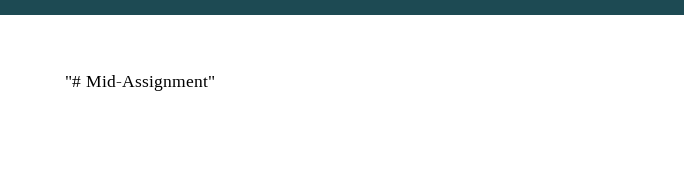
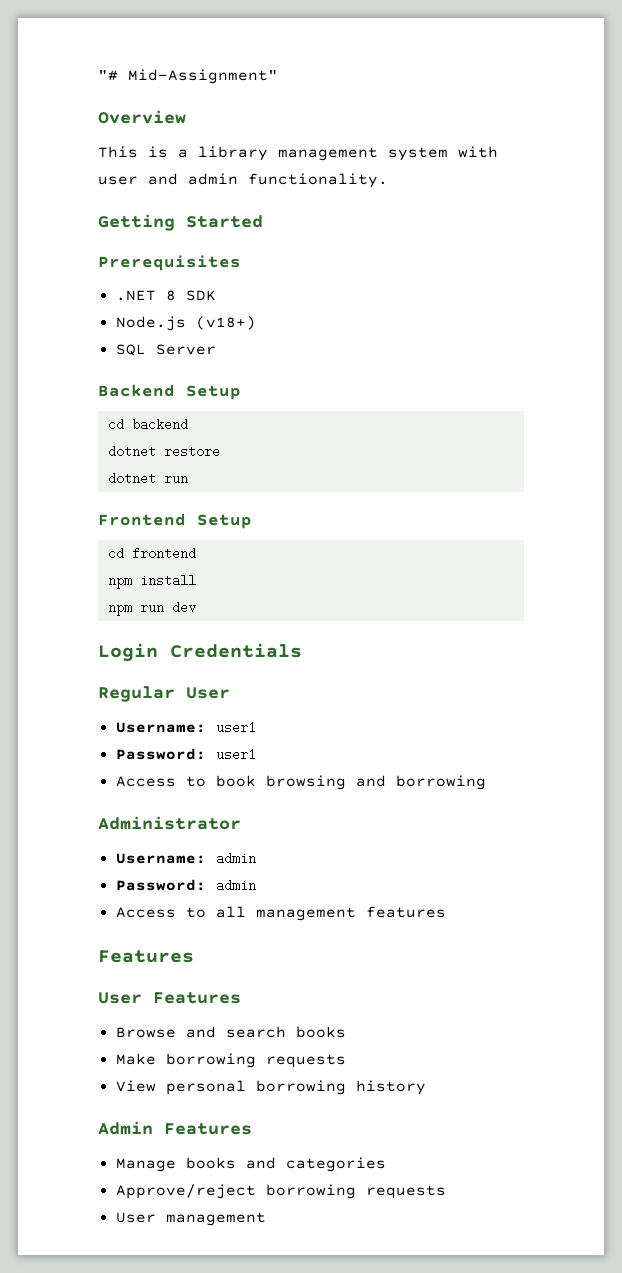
(215, 83) none -> [98,110,186,124] [98,146,498,161] [98,173,388,188] [98,214,263,231] [98,255,241,271] [115,290,216,301] [115,316,256,331] [115,344,216,356] [98,384,241,400] [107,418,188,431] [107,445,220,458] [107,472,188,485] [98,513,252,529] [107,547,196,560] [107,574,196,589] [107,601,196,616] [98,643,302,662] [98,686,230,702] [115,721,256,734] [115,748,256,761] [115,775,486,790] [98,816,241,830] [115,852,256,865] [115,879,256,892] [115,906,446,921] [98,950,194,963] [98,992,241,1004] [115,1026,346,1038] [115,1053,346,1068] [115,1080,426,1095] [98,1121,252,1135] [115,1157,386,1172] [115,1184,446,1199] [115,1212,266,1226] // Overview // This is a library management system with user and admin functionality. // Getting Started // Prerequisites // .NET 8 SDK // Node.js (v18+) // SQL Server // Backend Setup // cd backend // dotnet restore // dotnet run // Frontend Setup // cd frontend // npm install // npm run dev // Login Credentials // Regular User // Username: user1 // Password: user1 // Access to book browsing and borrowing // Administrator // Username: admin // Password: admin // Access to all management features // Features // User Features // Browse and search books // Make borrowing requests // View personal borrowing history // Admin Features // Manage books and categories // Approve/reject borrowing requests // User management

